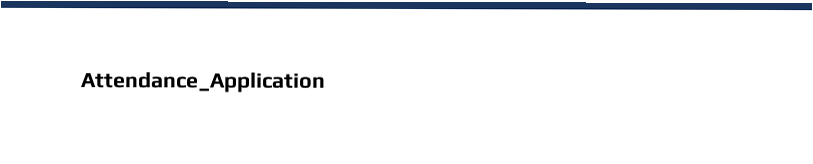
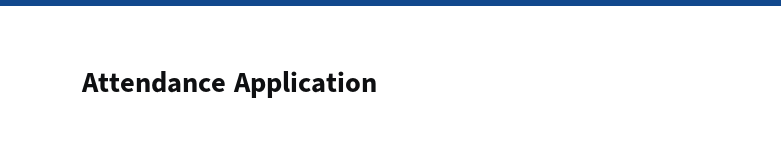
[80,71,326,93] Attendance_Application -> [81,71,377,98] Attendance Application

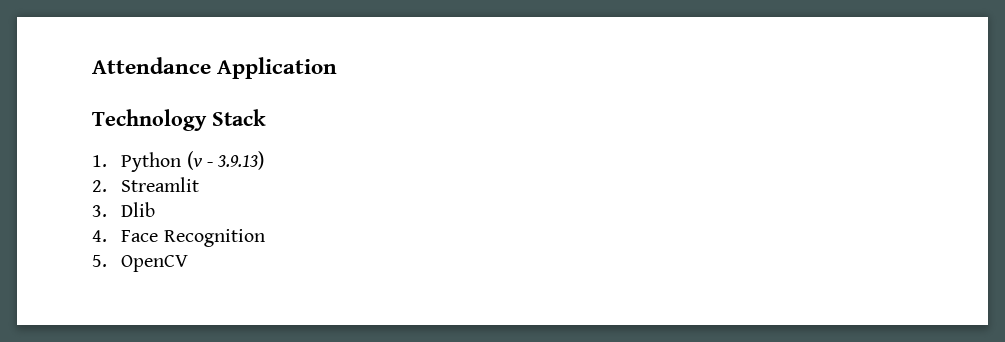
(377, 84) none -> [92,109,266,131] [92,151,265,172] [92,177,200,192] [92,202,156,217] [92,229,265,247] [92,255,189,272] // Technology Stack // 1. Python (v - 3.9.13) // 2. Streamlit // 3. Dlib // 4. Face Recognition // 5. OpenCV

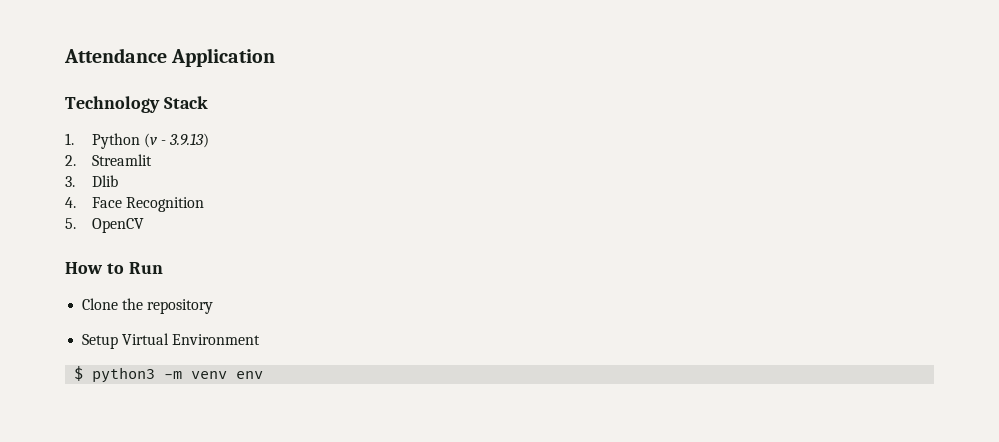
(189, 263) none -> [65,262,163,274] [82,298,214,314] [82,333,261,349] [74,366,264,383] // How to Run // Clone the repository // Setup Virtual Environment // $ python3 -m venv env

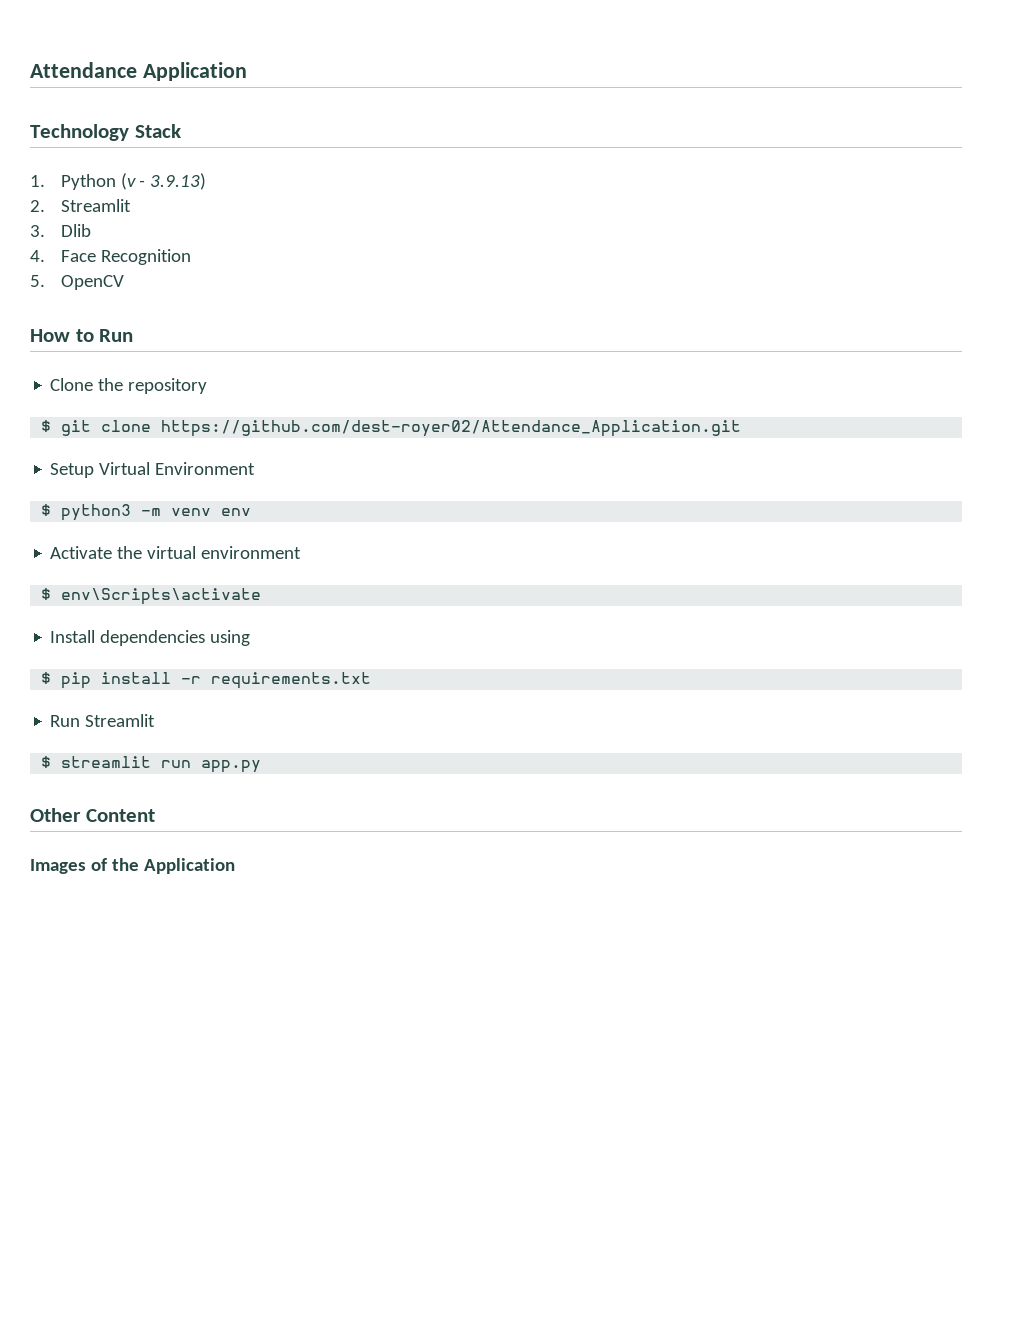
(214, 306) none -> [41,420,742,437] // $ git clone https://github.com/dest-royer02/Attendance_Application.git
(264, 375) none -> [50,546,302,559] [41,588,262,605] [50,630,251,646] [41,672,372,689] [50,714,156,727] [41,756,262,773] [30,808,155,822] [30,858,235,874] // Activate the virtual environment // $ env\Scripts\activate // Install dependencies using // $ pip install -r requirements.txt // Run Streamlit // $ streamlit run app.py // Other Content // Images of the Application

